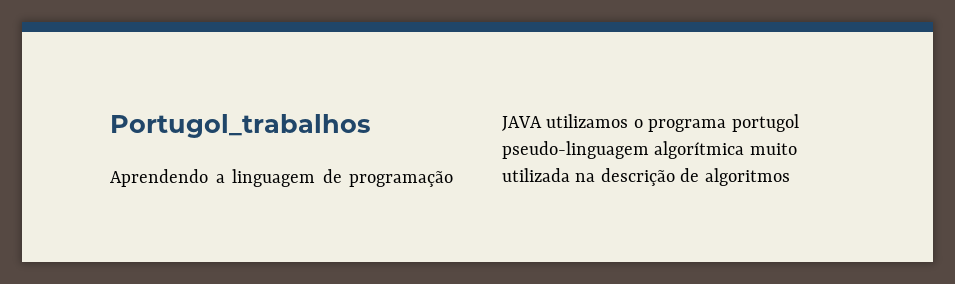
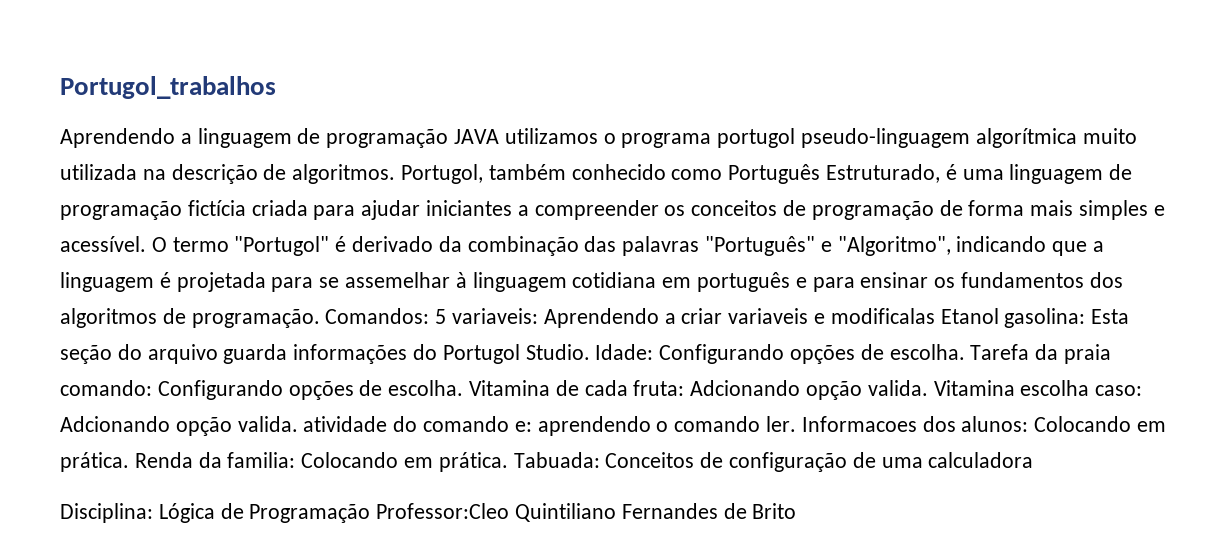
[704,168,790,186] algoritmos -> [292,164,1133,184] [60,200,1165,220] [60,236,1105,256] [60,272,1123,292] [60,308,1130,328] [60,344,1112,364] [60,380,1143,400] [60,416,1167,436] [60,452,1034,472] [60,503,797,523] algoritmos. Portugol, também conhecido como Português Estruturado, é uma linguagem de programação fictícia criada para ajudar iniciantes a compreender os conceitos de programação de forma mais simples e acessível. O termo "Portugol" é derivado da combinação das palavras "Português" e "Algoritmo", indicando que a linguagem é projetada para se assemelhar à linguagem cotidiana em português e para ensinar os fundamentos dos algoritmos de programação. Comandos: 5 variaveis: Aprendendo a criar variaveis e modificalas Etanol gasolina: Esta seção do arquivo guarda informações do Portugol Studio. Idade: Configurando opções de escolha. Tarefa da praia comando: Configurando opções de escolha. Vitamina de cada fruta: Adcionando opção valida. Vitamina escolha caso: Adcionando opção valida. atividade do comando e: aprendendo o comando ler. Informacoes dos alunos: Colocando em prática. Renda da familia: Colocando em prática. Tabuada: Conceitos de configuração de uma calculadora // Disciplina: Lógica de Programação Professor:Cleo Quintiliano Fernandes de Brito

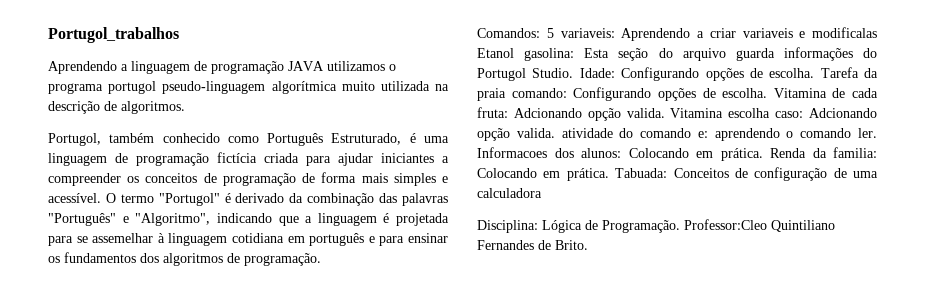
(396, 174) none -> (185, 107) //
(320, 318) none -> (321, 259) //
[249,504,371,523] Programação -> [602,220,680,233] Programação.
[752,503,797,519] Brito -> [555,240,588,250] Brito.

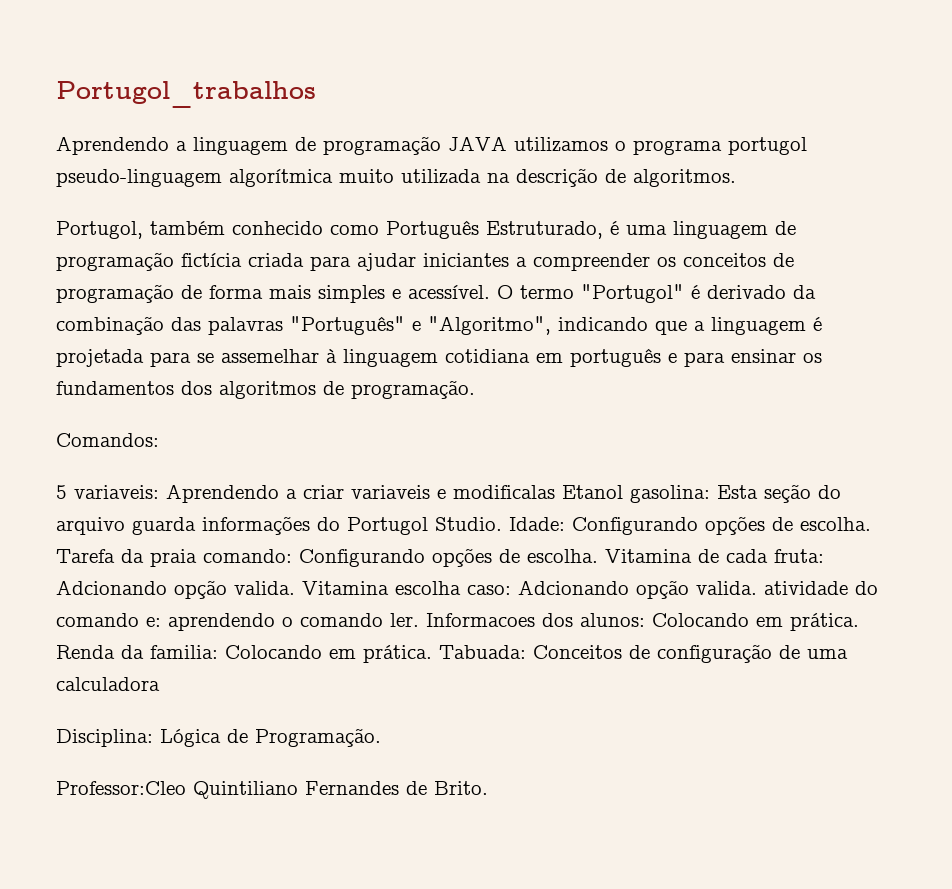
(540, 33) none -> (159, 440) //
(680, 226) none -> (381, 737) //

